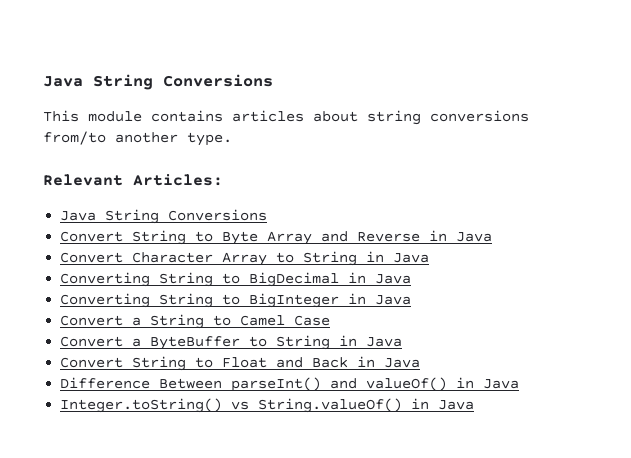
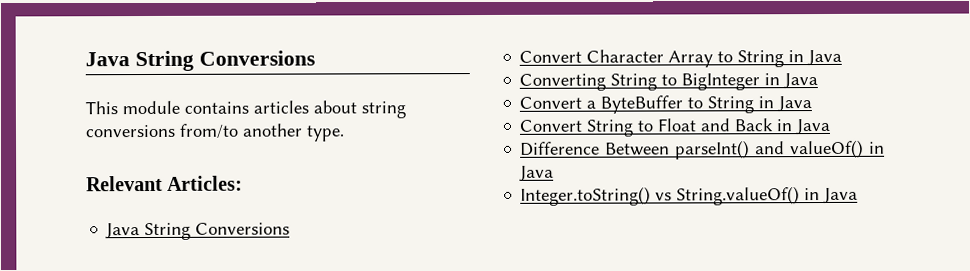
[60,230,493,245] // Convert String to Byte Array and Reverse in Java -> (291, 228) none
[60,272,412,287] // Converting String to BigDecimal in Java -> (843, 58) none
[60,314,331,329] // Convert a String to Camel Case -> (819, 81) none

